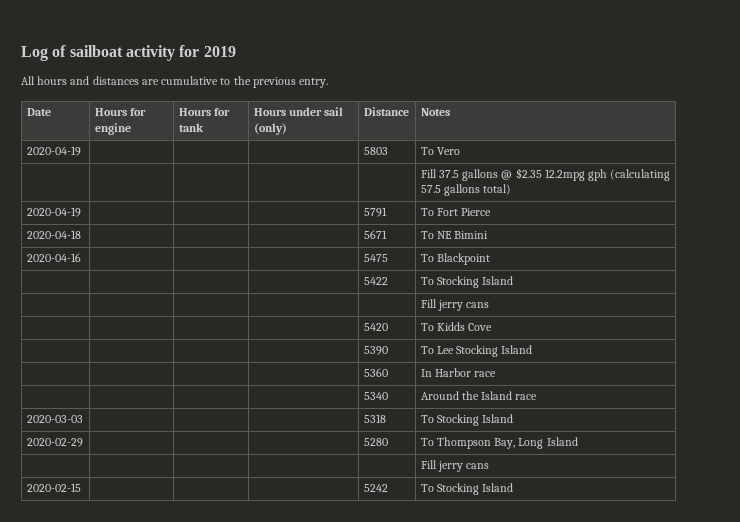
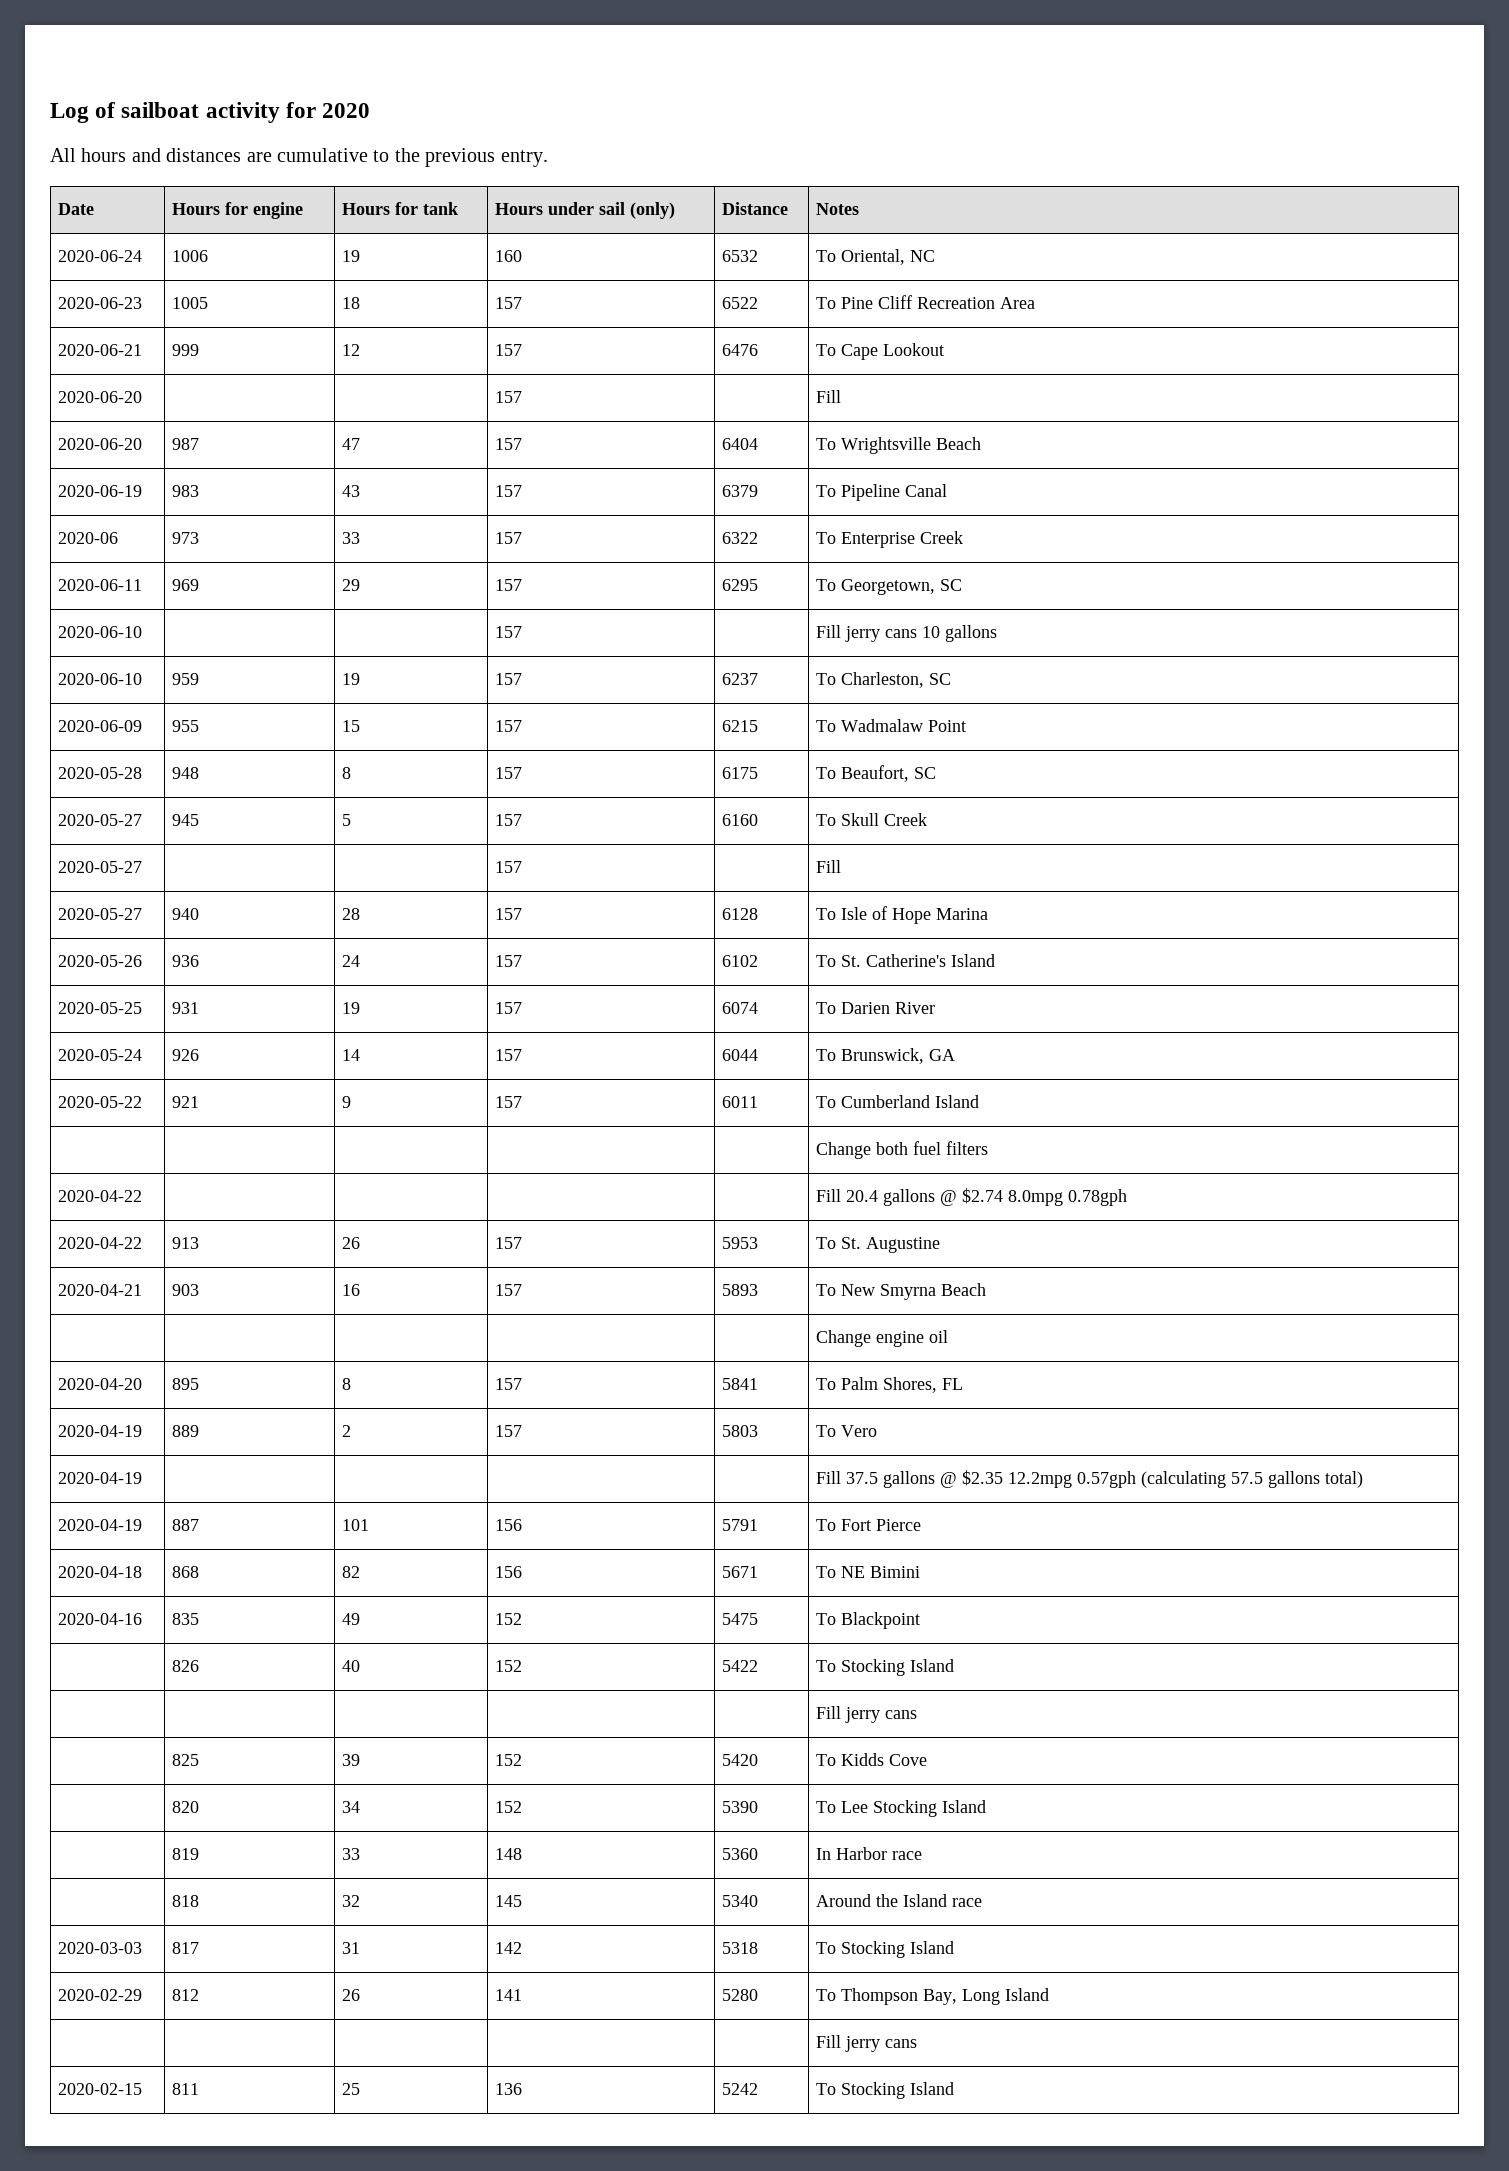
[203,46,236,57] 2019 -> [322,103,371,118] 2020
[26,146,81,156] 2020-04-19 | | | -> [58,250,143,262] [172,250,209,262] [342,250,361,262] [495,250,523,262] [722,250,759,262] [816,249,936,265] [58,297,143,309] [172,297,209,309] [342,297,361,309] [495,297,523,309] [722,297,759,309] [816,295,1036,309] [58,344,143,356] [172,344,200,356] [342,344,361,356] [495,344,523,356] [722,344,759,356] [816,343,945,360] [58,391,143,403] [495,391,523,403] [816,390,842,403] [58,438,143,450] [172,438,200,450] [342,438,361,450] [495,438,523,450] [722,438,759,450] [816,437,982,454] [58,485,143,497] [172,485,200,497] [342,485,361,497] [495,485,523,497] [722,485,759,497] [816,484,948,501] [58,532,119,544] [172,532,200,544] [342,532,361,544] [495,532,523,544] [722,532,759,544] [816,531,964,548] [58,579,143,591] [172,579,200,591] [342,579,361,591] [495,579,523,591] [722,579,759,591] [816,579,963,595] [58,626,143,638] [495,626,523,638] [816,625,998,642] [58,673,143,685] [172,673,200,685] [342,673,361,685] [495,673,523,685] [722,673,759,685] [816,672,952,688] [58,720,143,732] [172,720,200,732] [342,720,361,732] [495,720,523,732] [722,720,759,732] [816,719,967,732] [58,767,143,779] [172,767,200,779] [342,767,352,779] [495,767,523,779] [722,767,759,779] [816,765,937,782] [58,814,143,826] [172,814,200,826] [342,814,352,826] [495,814,523,826] [722,814,759,826] [816,813,928,826] [58,861,143,873] [495,861,523,873] [816,860,842,873] [58,908,143,920] [172,908,200,920] [342,908,361,920] [495,908,523,920] [722,908,759,920] [816,906,989,924] [58,955,143,967] [172,955,200,967] [342,955,361,967] [495,955,523,967] [722,955,759,967] [816,954,996,967] [58,1002,143,1014] [172,1002,200,1014] [342,1002,361,1014] [495,1002,523,1014] [722,1002,759,1014] [816,1002,936,1014] [58,1049,143,1061] [172,1049,200,1061] [342,1049,361,1061] [495,1049,523,1061] [722,1049,759,1061] [816,1048,956,1064] [58,1096,143,1108] [172,1096,200,1108] [342,1096,352,1108] [495,1096,523,1108] [722,1096,759,1108] [816,1095,980,1108] [816,1141,989,1159] [58,1190,143,1202] [816,1188,1128,1206] [58,1237,143,1249] [172,1237,200,1249] [342,1237,361,1249] [495,1237,523,1249] [722,1237,759,1249] [816,1237,941,1253] [58,1284,143,1296] [172,1284,200,1296] [342,1284,361,1296] [495,1284,523,1296] [722,1284,759,1296] [816,1283,987,1300] [816,1330,949,1347] [58,1378,143,1390] [172,1378,200,1390] [342,1378,352,1390] [495,1378,523,1390] [722,1378,759,1390] [816,1377,964,1393] [58,1425,143,1437] [172,1425,200,1437] [342,1425,352,1437] [495,1425,523,1437] 2020-06-24 | 1006 | 19 | 160 | 6532 | To Oriental, NC // 2020-06-23 | 1005 | 18 | 157 | 6522 | To Pine Cliff Recreation Area // 2020-06-21 | 999 | 12 | 157 | 6476 | To Cape Lookout // 2020-06-20 | | | 157 | | Fill // 2020-06-20 | 987 | 47 | 157 | 6404 | To Wrightsville Beach // 2020-06-19 | 983 | 43 | 157 | 6379 | To Pipeline Canal // 2020-06 | 973 | 33 | 157 | 6322 | To Enterprise Creek // 2020-06-11 | 969 | 29 | 157 | 6295 | To Georgetown, SC // 2020-06-10 | | | 157 | | Fill jerry cans 10 gallons // 2020-06-10 | 959 | 19 | 157 | 6237 | To Charleston, SC // 2020-06-09 | 955 | 15 | 157 | 6215 | To Wadmalaw Point // 2020-05-28 | 948 | 8 | 157 | 6175 | To Beaufort, SC // 2020-05-27 | 945 | 5 | 157 | 6160 | To Skull Creek // 2020-05-27 | | | 157 | | Fill // 2020-05-27 | 940 | 28 | 157 | 6128 | To Isle of Hope Marina // 2020-05-26 | 936 | 24 | 157 | 6102 | To St. Catherine's Island // 2020-05-25 | 931 | 19 | 157 | 6074 | To Darien River // 2020-05-24 | 926 | 14 | 157 | 6044 | To Brunswick, GA // 2020-05-22 | 921 | 9 | 157 | 6011 | To Cumberland Island // | | | | | Change both fuel filters // 2020-04-22 | | | | | Fill 20.4 gallons @ $2.74 8.0mpg 0.78gph // 2020-04-22 | 913 | 26 | 157 | 5953 | To St. Augustine // 2020-04-21 | 903 | 16 | 157 | 5893 | To New Smyrna Beach // | | | | | Change engine oil // 2020-04-20 | 895 | 8 | 157 | 5841 | To Palm Shores, FL // 2020-04-19 | 889 | 2 | 157
(460, 151) none -> [58,1472,143,1484] 2020-04-19
[588,169,608,181] gph -> [1077,1471,1137,1488] 0.57gph
(81, 212) | | -> [172,1519,200,1531] [342,1519,370,1531] [495,1519,523,1531] 887 | 101 | 156
(81, 234) | | -> [172,1566,200,1578] [342,1566,361,1578] [495,1566,523,1578] 868 | 82 | 156
(81, 257) | | -> [172,1613,200,1625] [342,1613,361,1625] [495,1613,523,1625] 835 | 49 | 152
(490, 259) | | -> [172,1660,200,1672] [342,1660,361,1672] [495,1660,523,1672] 826 | 40 | 152
(490, 305) | | -> [172,1754,200,1766] [342,1754,361,1766] [495,1754,523,1766] 825 | 39 | 152
(493, 327) | | -> [172,1801,200,1813] [342,1801,361,1813] [495,1801,523,1813] 820 | 34 | 152
(533, 349) | | -> [172,1848,200,1860] [342,1848,361,1860] [495,1848,523,1860] 819 | 33 | 148
(497, 374) | | -> [172,1895,200,1907] [342,1895,361,1907] [495,1895,523,1907] 818 | 32 | 145
(83, 419) | | -> [172,1942,200,1954] [342,1942,361,1954] [495,1942,523,1954] 817 | 31 | 142
(83, 442) | | -> [172,1989,200,2001] [342,1989,361,2001] [495,1989,523,2001] 812 | 26 | 141
(81, 487) | | -> [172,2083,200,2095] [342,2083,361,2095] [495,2083,523,2095] 811 | 25 | 136

